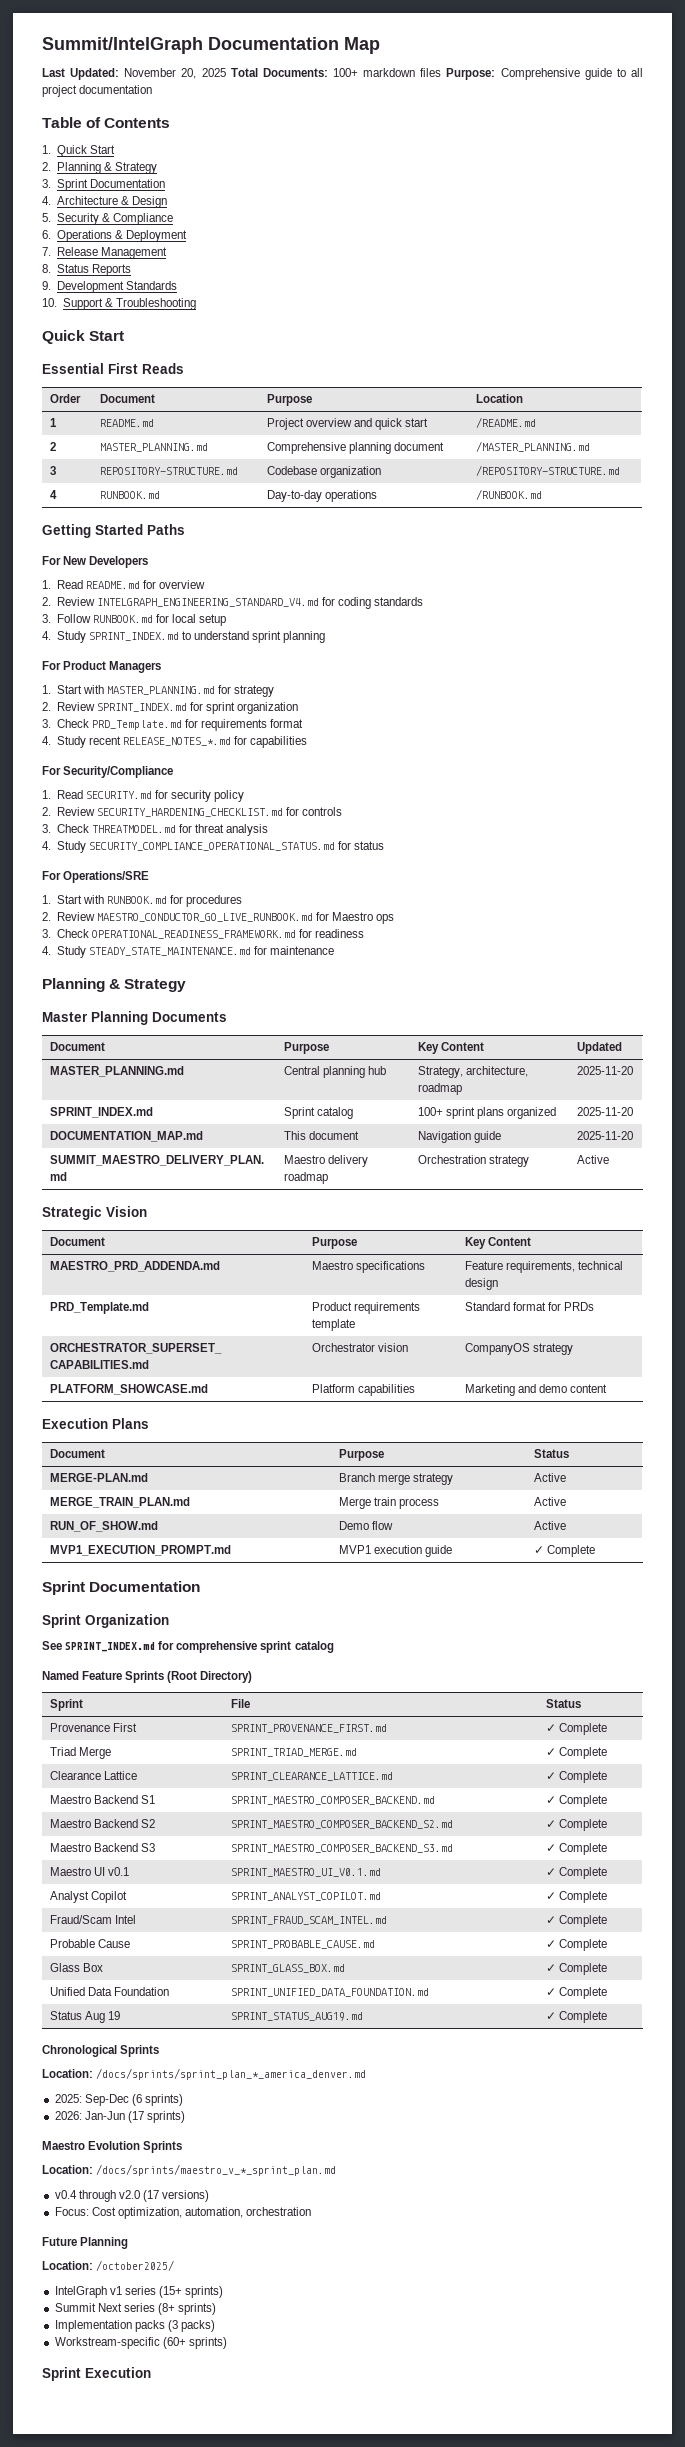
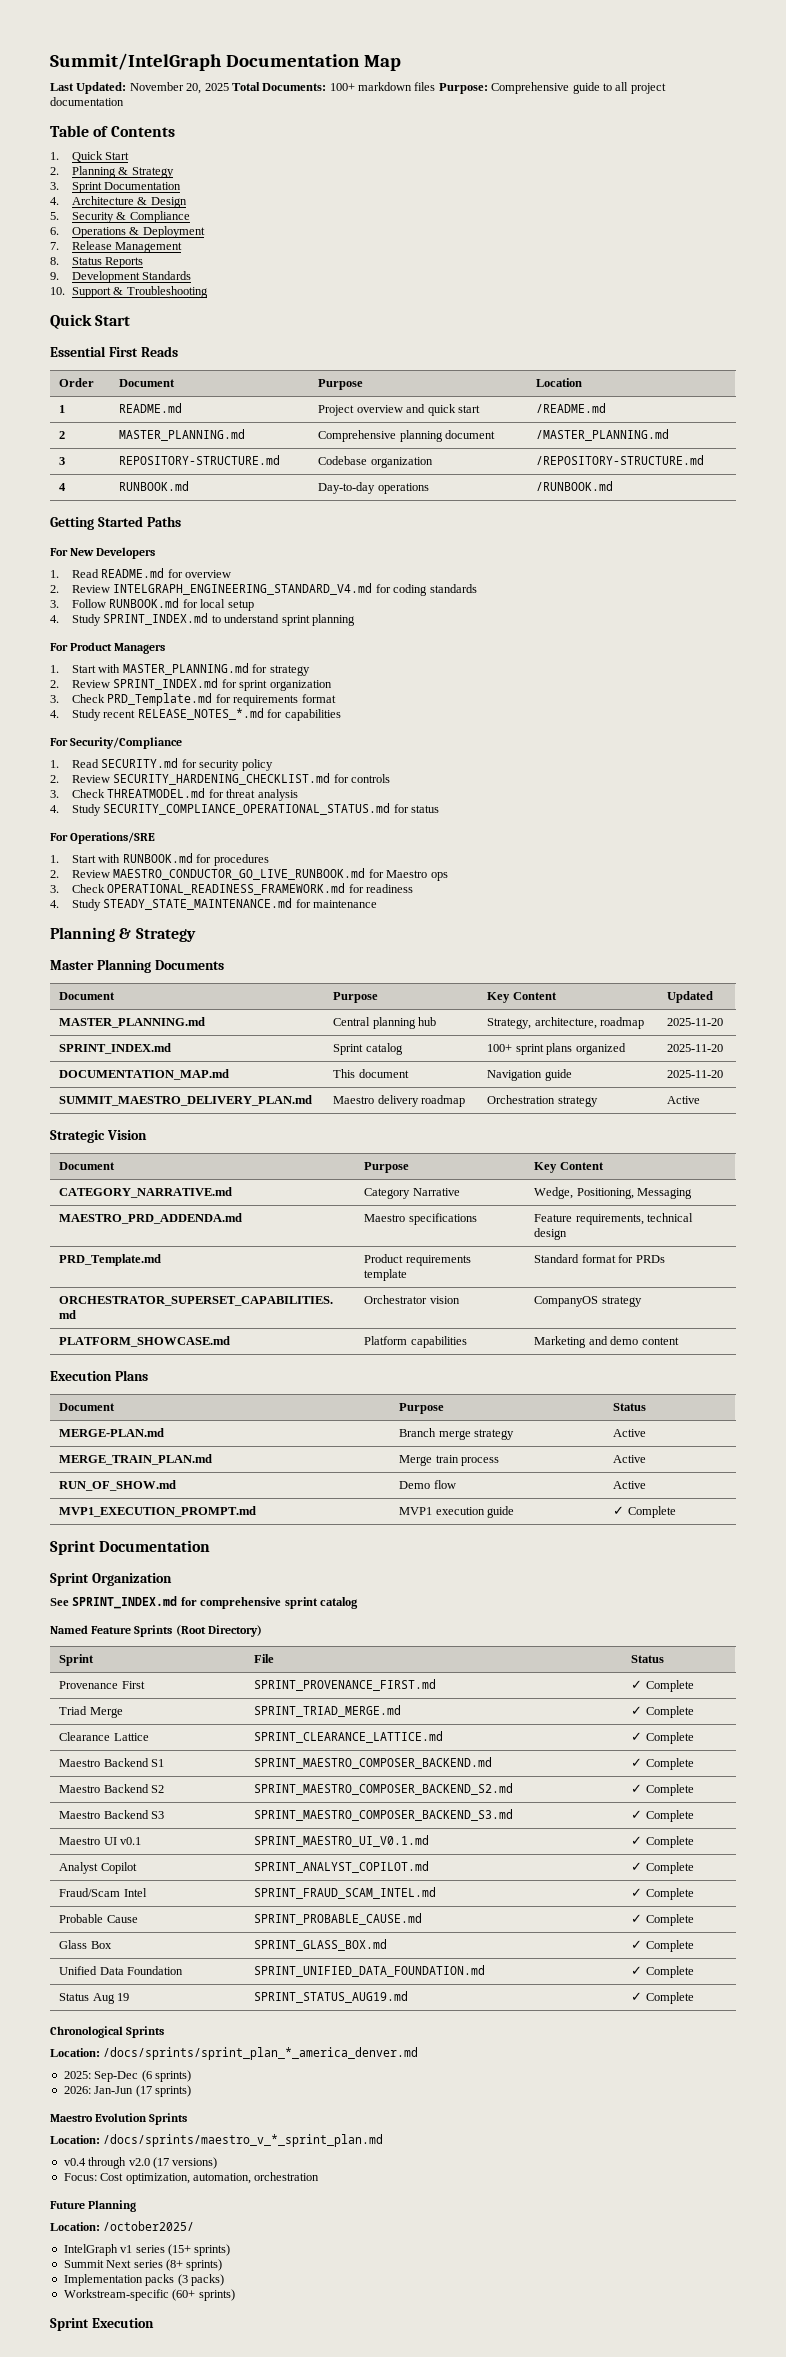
(531, 1241) none -> [59,1187,233,1198] [364,1188,460,1199] [534,1187,693,1199] // CATEGORY_NARRATIVE.md | Category Narrative | Wedge, Positioning, Messaging

